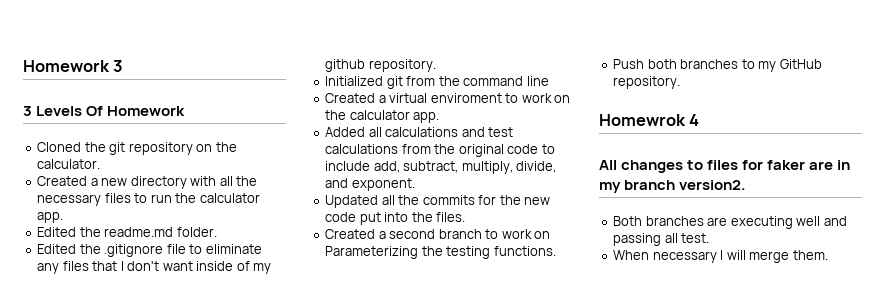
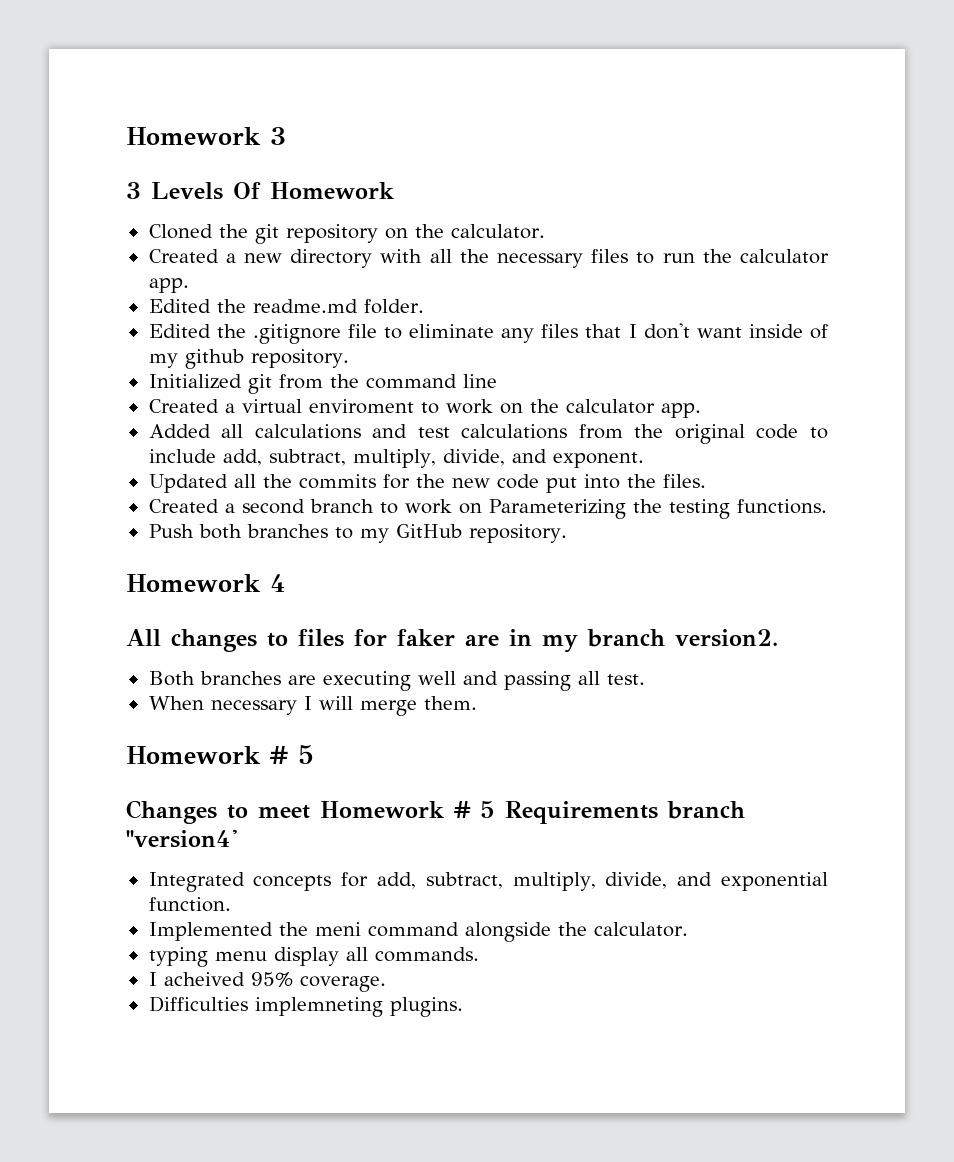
[599,114,686,126] Homewrok -> [126,574,261,592] Homework
(828, 255) none -> [126,745,314,764] [126,800,745,824] [126,829,237,848] [148,872,828,892] [148,897,231,912] [148,922,688,942] [148,947,479,967] [148,972,386,992] [148,996,463,1017] // Homework # 5 // Changes to meet Homework # 5 Requirements branch "version4' // Integrated concepts for add, subtract, multiply, divide, and exponential function. // Implemented the meni command alongside the calculator. // typing menu display all commands. // I acheived 95% coverage. // Difficulties implemneting plugins.

